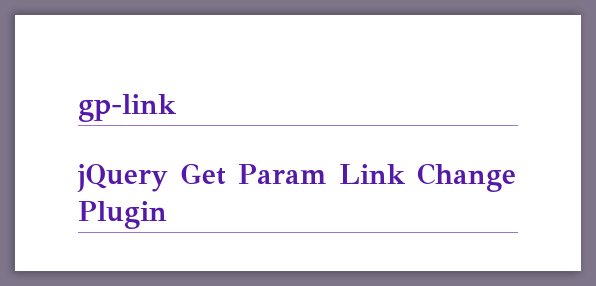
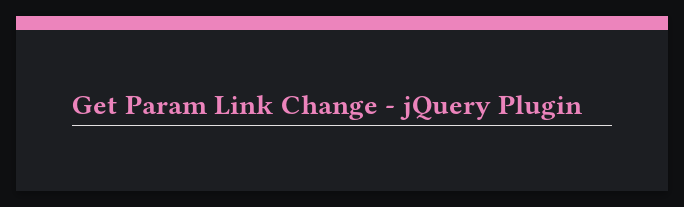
[78,94,177,122] [77,164,168,192] gp-link // jQuery -> (72, 105) none
(516, 177) none -> [385,96,491,120] - jQuery

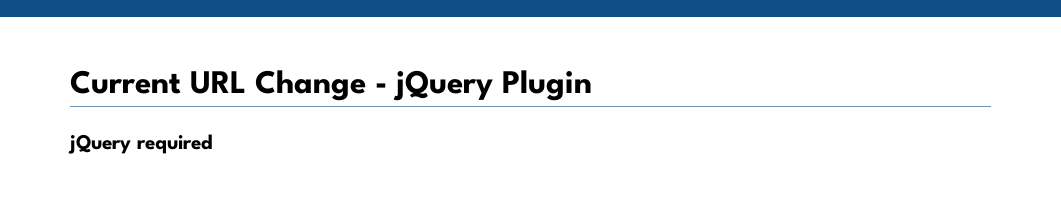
[72,95,274,115] Get Param Link -> [70,70,246,94] Current URL
(584, 107) none -> [68,134,213,154] // jQuery required

